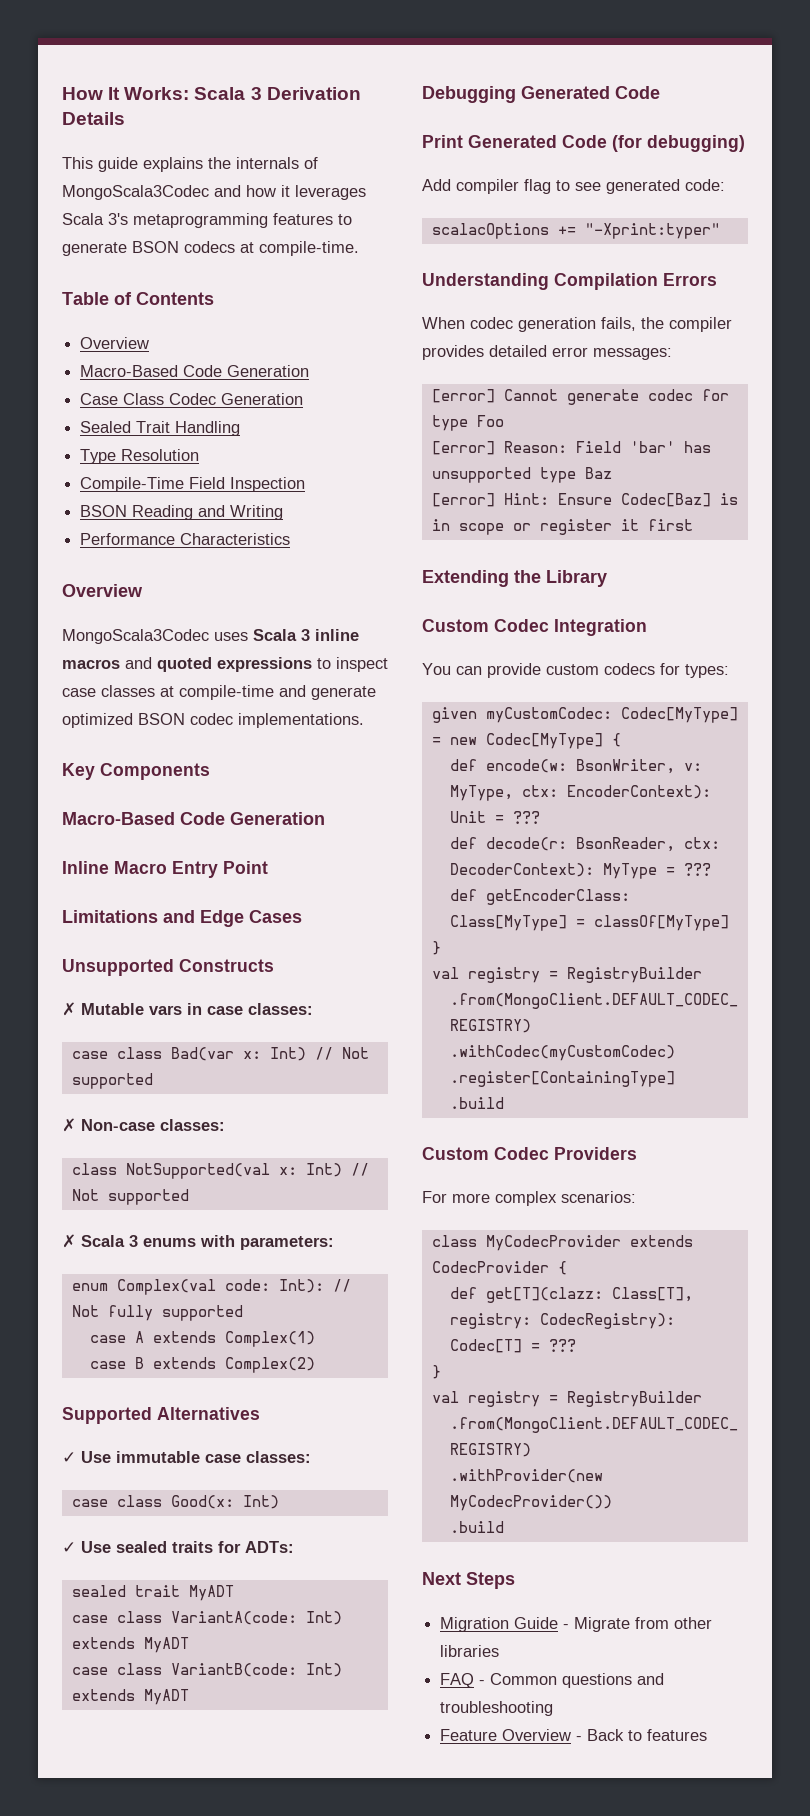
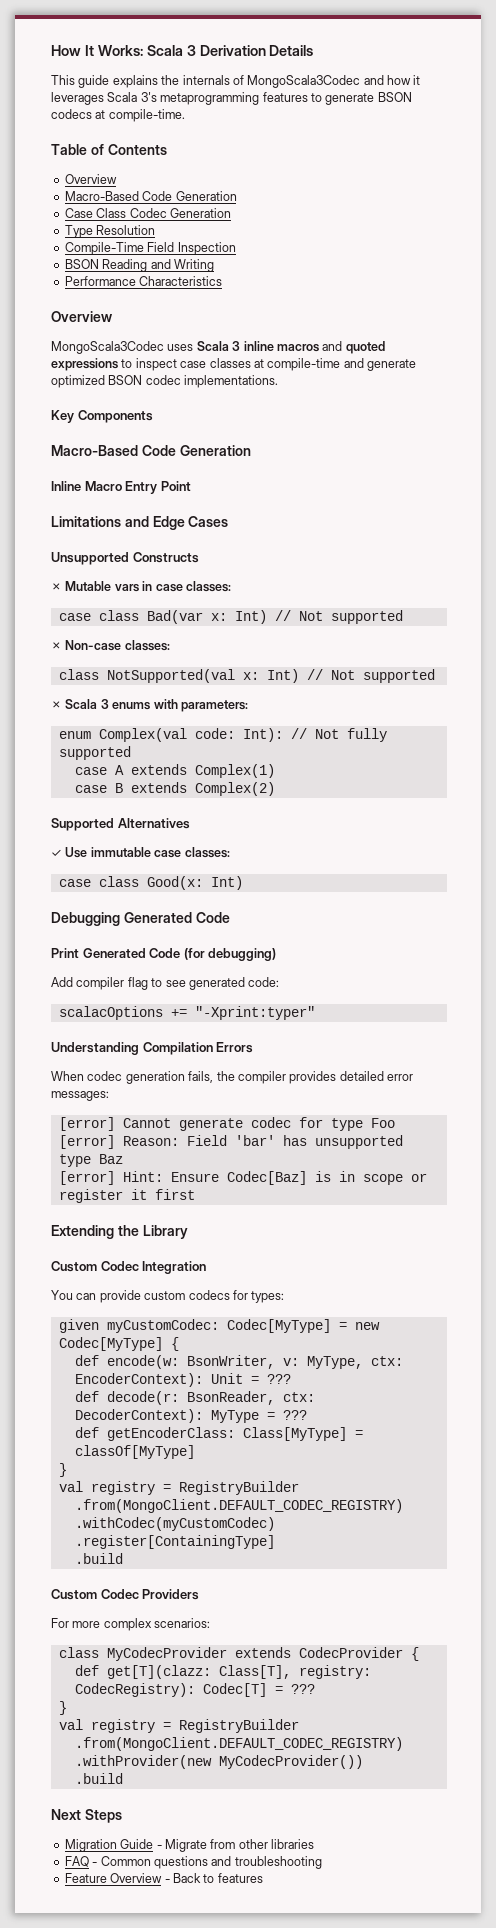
[80,421,241,436] // Sealed Trait Handling -> (231, 213) none
[62,1541,294,1553] [71,1585,234,1601] [71,1611,342,1625] [71,1637,189,1653] [71,1663,342,1677] [71,1689,189,1705] // ✓ Use sealed traits for ADTs: // sealed trait MyADT // case class VariantA(code: Int) extends MyADT // case class VariantB(code: Int) extends MyADT -> (243, 883) none

